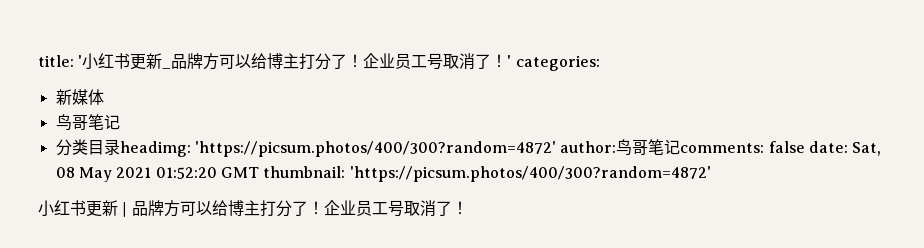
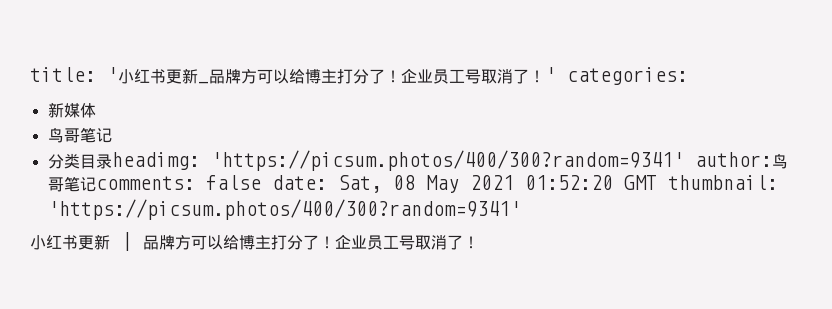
[194,141,556,157] 'https://picsum.photos/400/300?random=4872' -> [210,150,684,171] 'https://picsum.photos/400/300?random=9341'
[349,166,711,182] 'https://picsum.photos/400/300?random=4872' -> [47,199,521,220] 'https://picsum.photos/400/300?random=9341'

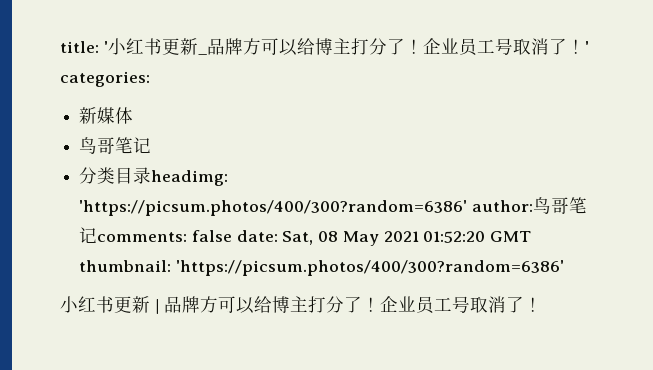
[210,150,684,171] 'https://picsum.photos/400/300?random=9341' -> [79,200,468,216] 'https://picsum.photos/400/300?random=6386'
[47,199,521,220] 'https://picsum.photos/400/300?random=9341' -> [175,260,564,276] 'https://picsum.photos/400/300?random=6386'

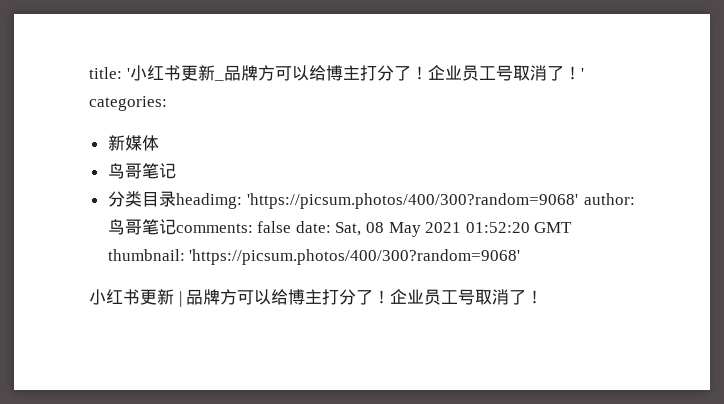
[79,200,468,216] 'https://picsum.photos/400/300?random=6386' -> [247,193,579,209] 'https://picsum.photos/400/300?random=9068'
[175,260,564,276] 'https://picsum.photos/400/300?random=6386' -> [189,249,521,265] 'https://picsum.photos/400/300?random=9068'

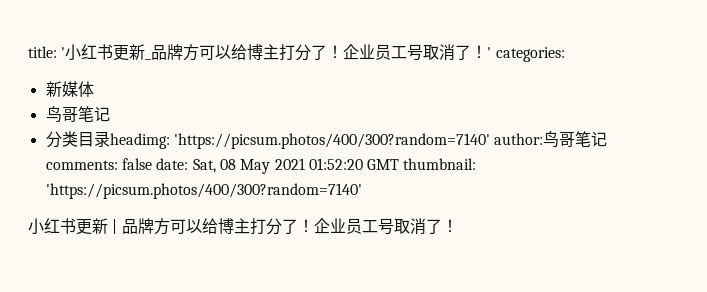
[247,193,579,209] 'https://picsum.photos/400/300?random=9068' -> [173,133,490,149] 'https://picsum.photos/400/300?random=7140'
[189,249,521,265] 'https://picsum.photos/400/300?random=9068' -> [45,183,362,199] 'https://picsum.photos/400/300?random=7140'

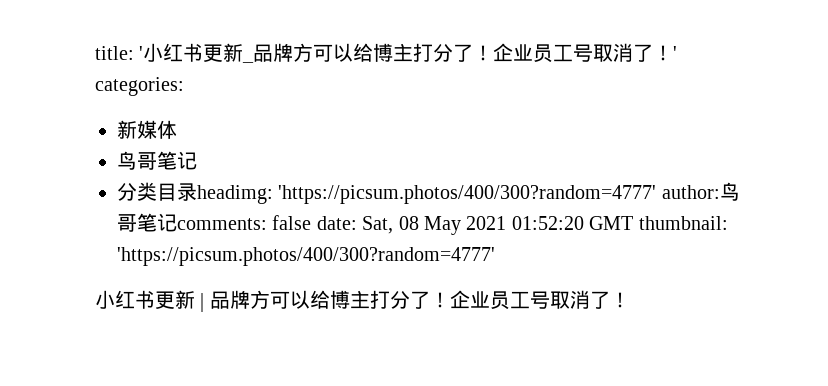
[173,133,490,149] 'https://picsum.photos/400/300?random=7140' -> [278,185,657,204] 'https://picsum.photos/400/300?random=4777'
[45,183,362,199] 'https://picsum.photos/400/300?random=7140' -> [117,247,495,266] 'https://picsum.photos/400/300?random=4777'

